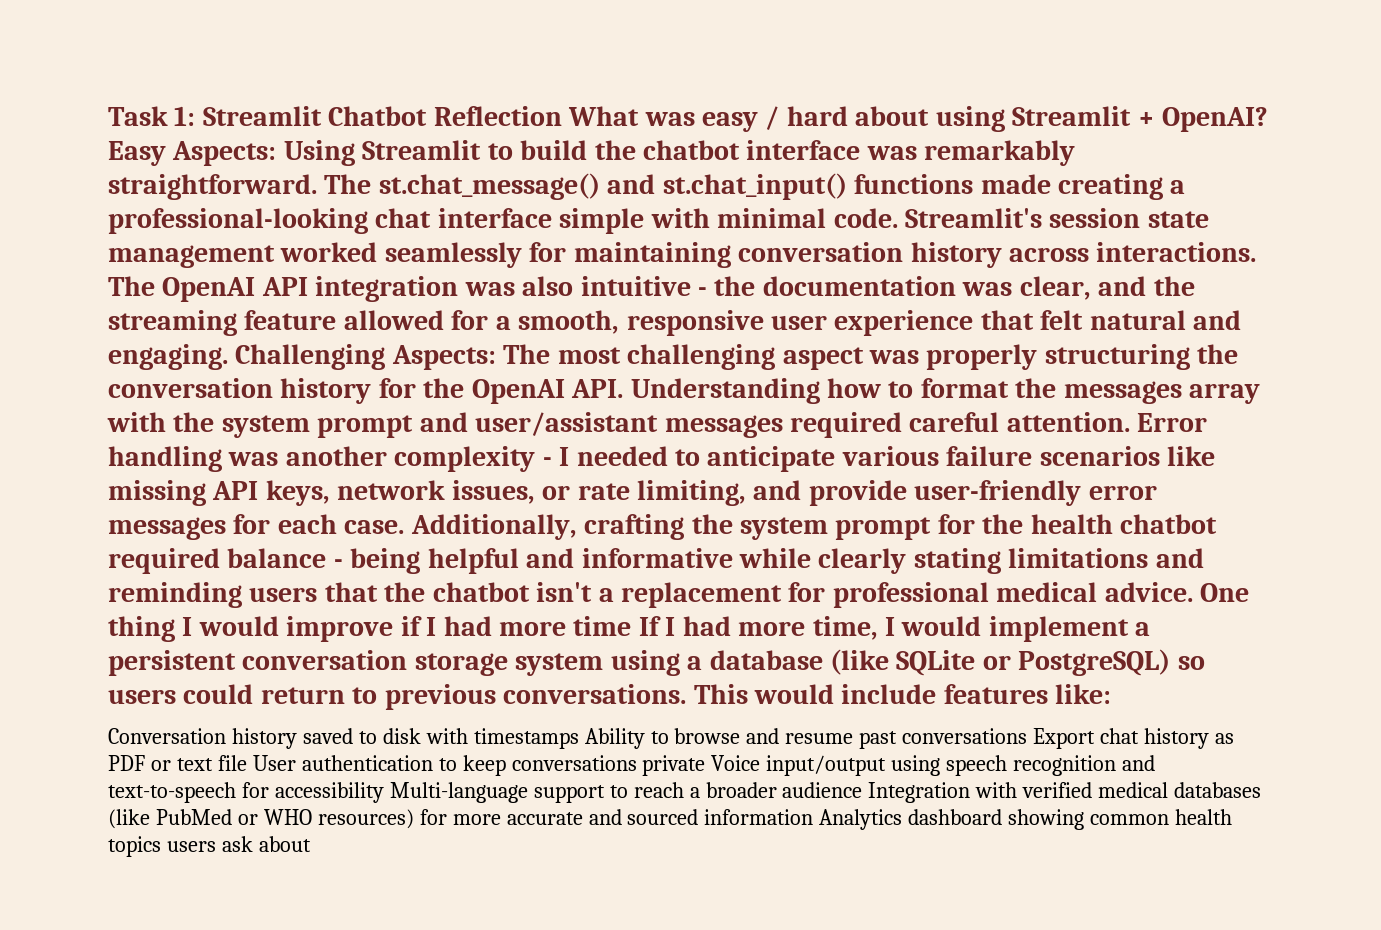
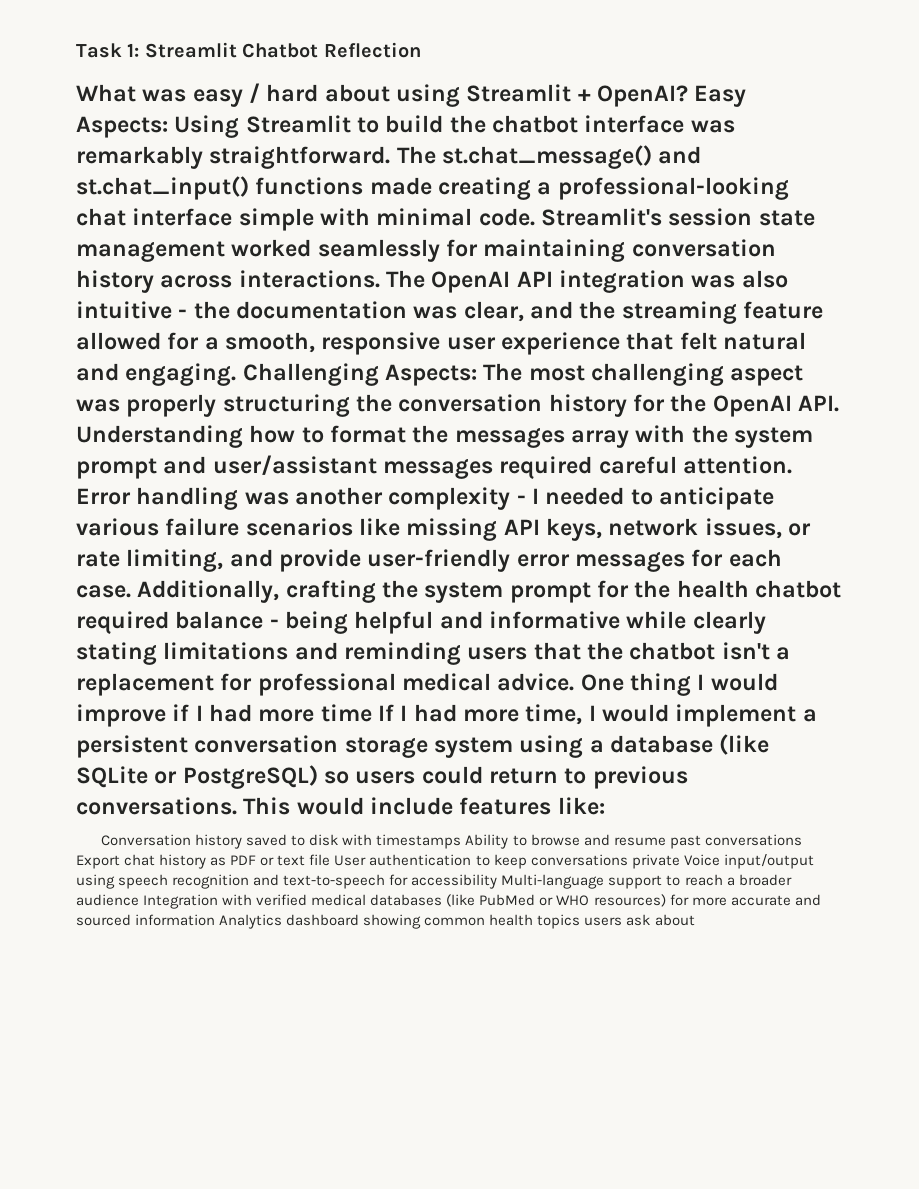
(562, 116) none -> (421, 50) //

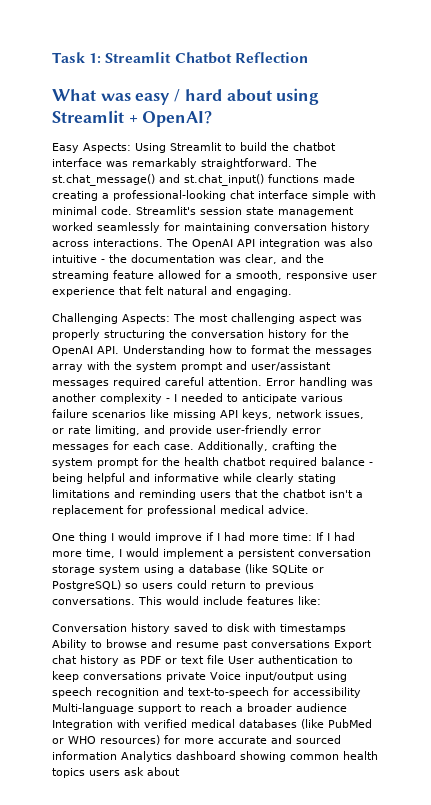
(689, 96) none -> (213, 119) //
(237, 374) none -> (292, 292) //
(575, 682) none -> (309, 509) //
[320,704,372,722] time -> [283,533,312,541] time:

